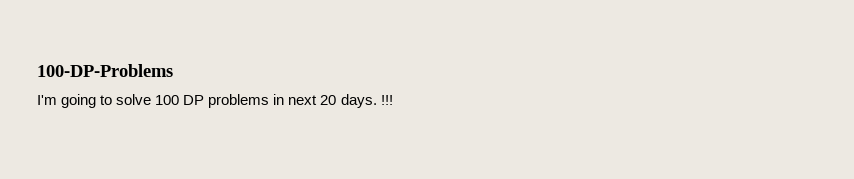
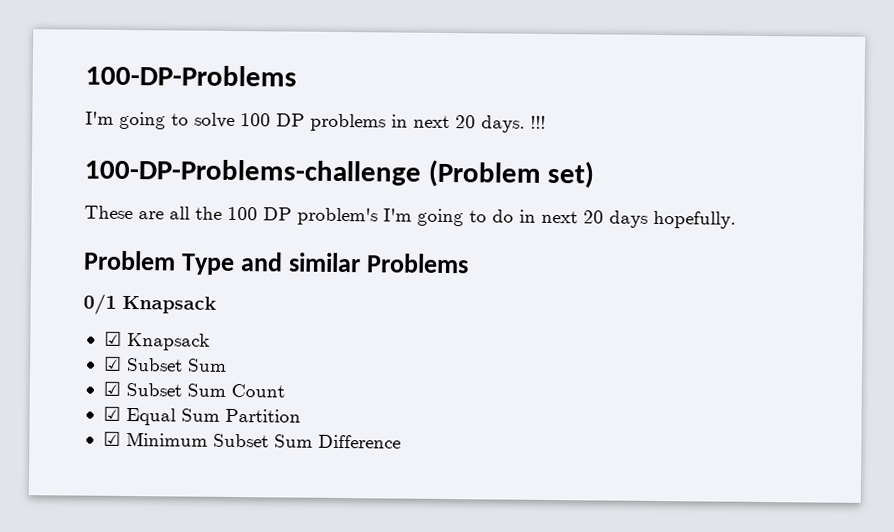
(393, 100) none -> [84,158,595,189] [84,205,736,229] [83,250,469,275] [83,293,217,315] [103,331,210,351] [102,356,227,372] [102,381,285,398] [102,406,301,426] [102,431,401,449] // 100-DP-Problems-challenge (Problem set) // These are all the 100 DP problem's I'm going to do in next 20 days hopefully. // Problem Type and similar Problems // 0/1 Knapsack // ☑ Knapsack // ☑ Subset Sum // ☑ Subset Sum Count // ☑ Equal Sum Partition // ☑ Minimum Subset Sum Difference

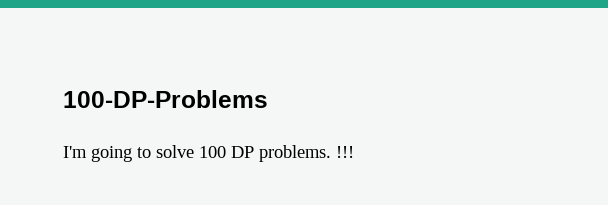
[310,113,546,133] [84,158,595,189] [84,205,736,229] [83,250,469,275] [83,293,217,315] [103,331,210,351] [102,356,227,372] [102,381,285,398] [102,406,301,426] [102,431,401,449] problems in next 20 days. !!! // 100-DP-Problems-challenge (Problem set) // These are all the 100 DP problem's I'm going to do in next 20 days hopefully. // Problem Type and similar Problems // 0/1 Knapsack // ☑ Knapsack // ☑ Subset Sum // ☑ Subset Sum Count // ☑ Equal Sum Partition // ☑ Minimum Subset Sum Difference -> [259,145,354,162] problems. !!!

